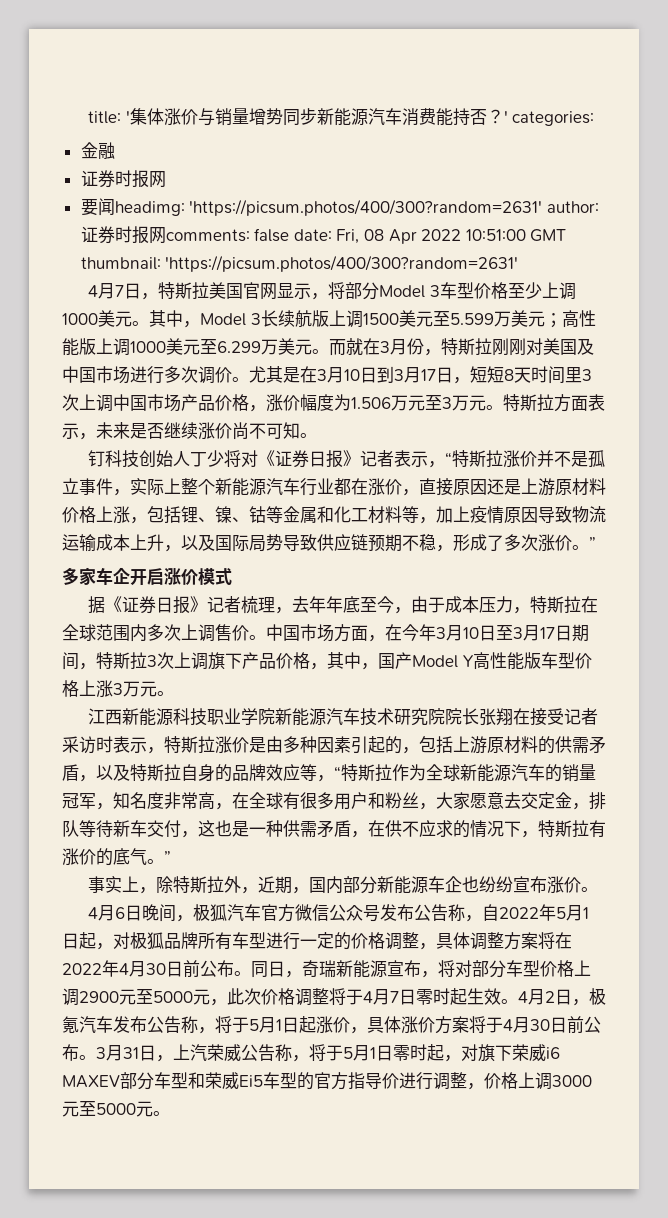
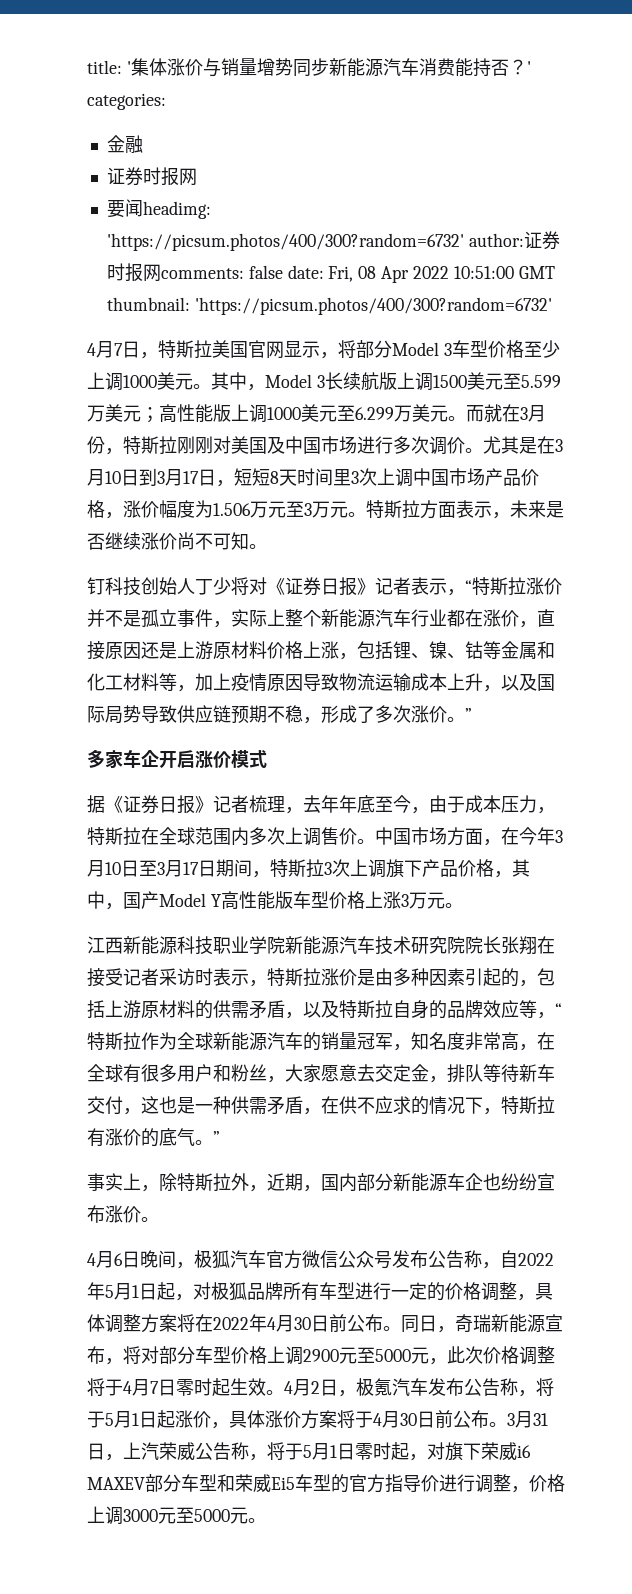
[189,199,543,216] 'https://picsum.photos/400/300?random=2631' -> [106,233,464,251] 'https://picsum.photos/400/300?random=6732'
[165,255,519,272] 'https://picsum.photos/400/300?random=2631' -> [194,297,552,315] 'https://picsum.photos/400/300?random=6732'

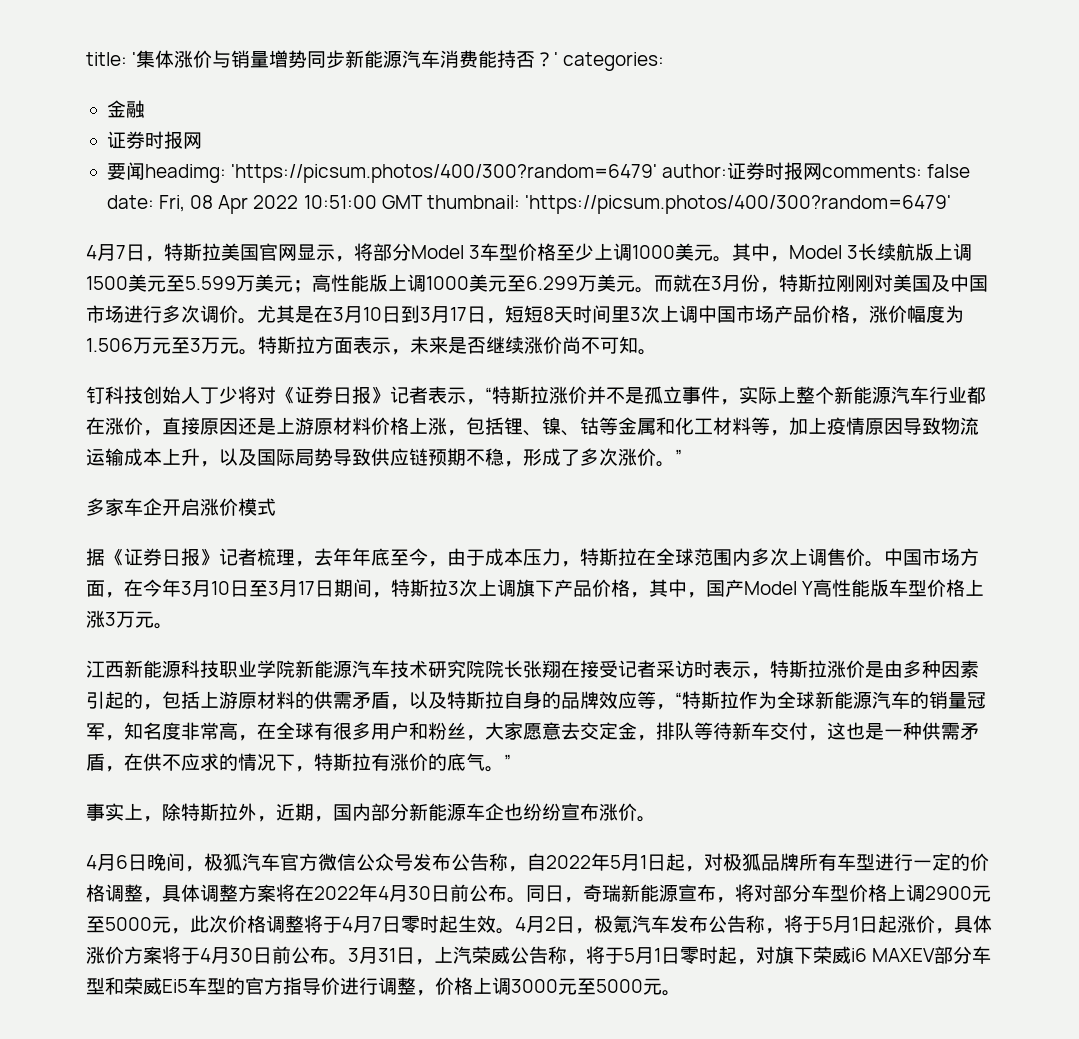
[106,233,464,251] 'https://picsum.photos/400/300?random=6732' -> [231,164,658,183] 'https://picsum.photos/400/300?random=6479'
[194,297,552,315] 'https://picsum.photos/400/300?random=6732' -> [524,195,951,214] 'https://picsum.photos/400/300?random=6479'

